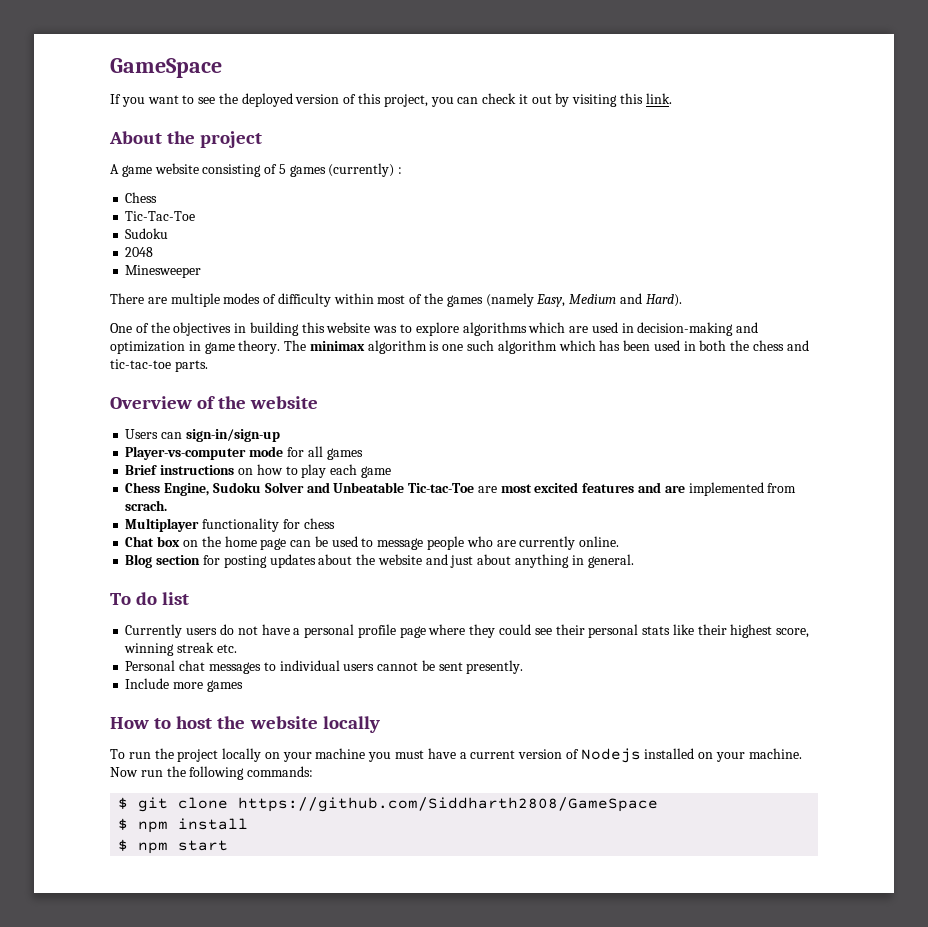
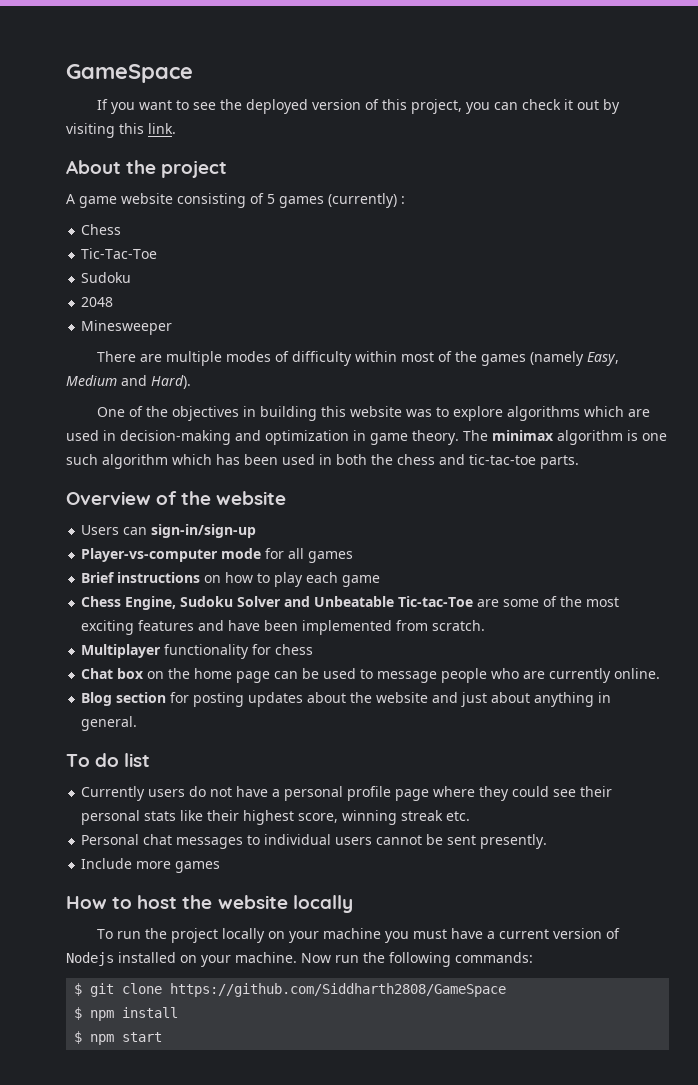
[500,482,685,493] most excited features and are -> [503,596,620,607] [81,620,299,635] some of the most exciting features and have been
[125,500,168,511] scrach. -> [432,620,486,631] scratch.

